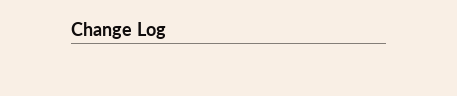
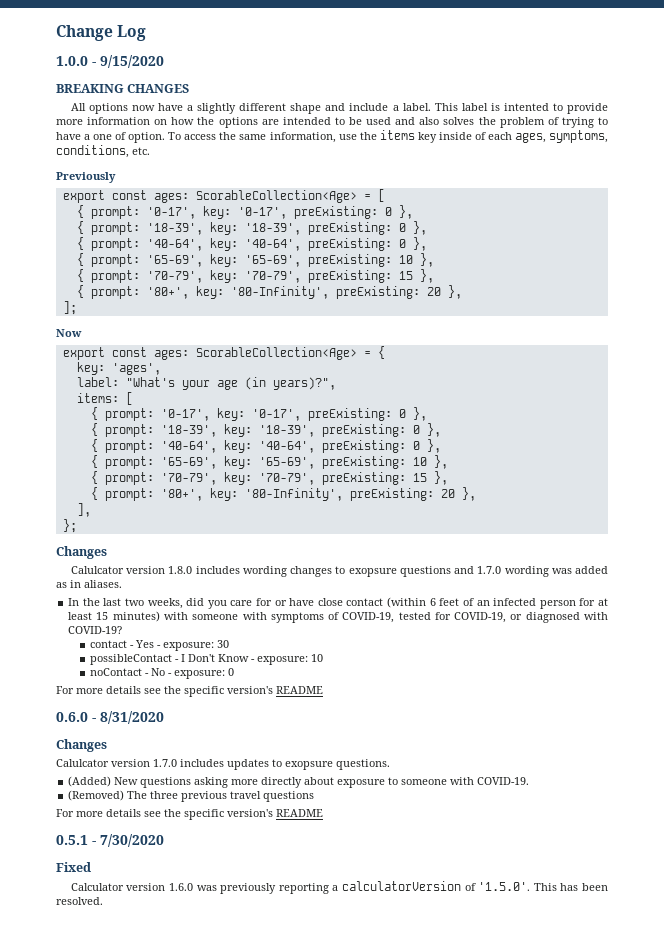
(166, 30) none -> [56,55,164,68] [56,84,190,93] [70,103,608,114] [56,117,608,128] [56,130,608,143] [56,145,150,158] [56,172,116,183] [62,189,385,203] [76,205,413,219] [76,221,427,235] [76,237,427,251] [76,253,434,267] [76,269,434,283] [76,285,462,299] [62,301,77,315] [56,329,82,337] [62,346,385,360] [76,362,161,375] [76,377,336,390] [76,392,133,405] [90,407,427,421] [90,423,441,437] [90,439,441,453] [90,455,448,469] [90,471,448,485] [90,487,476,501] [76,503,91,517] [62,519,77,533] [56,546,107,559] [70,566,609,577] [56,580,122,588] [68,597,608,609] [68,611,608,623] [68,626,123,634] [89,640,229,651] [89,654,323,665] [89,668,234,679] [56,686,323,697] [56,711,164,724] [56,739,107,752] [56,759,390,770] [68,776,530,788] [68,790,315,802] [56,809,323,820] [56,834,164,847] [56,862,91,872] [70,881,609,894] [56,897,103,905] // 1.0.0 - 9/15/2020 // BREAKING CHANGES // All options now have a slightly different shape and include a label. This label is intented to provide more information on how the options are intended to be used and also solves the problem of trying to have a one of option. To access the same information, use the items key inside of each ages, symptoms, conditions, etc. // Previously // export const ages: ScorableCollection<Age> = [ // { prompt: '0-17', key: '0-17', preExisting: 0 }, // { prompt: '18-39', key: '18-39', preExisting: 0 }, // { prompt: '40-64', key: '40-64', preExisting: 0 }, // { prompt: '65-69', key: '65-69', preExisting: 10 }, // { prompt: '70-79', key: '70-79', preExisting: 15 }, // { prompt: '80+', key: '80-Infinity', preExisting: 20 }, // ]; // Now // export const ages: ScorableCollection<Age> = { // key: 'ages', // label: "What's your age (in years)?", // items: [ // { prompt: '0-17', key: '0-17', preExisting: 0 }, // { prompt: '18-39', key: '18-39', preExisting: 0 }, // { prompt: '40-64', key: '40-64', preExisting: 0 }, // { prompt: '65-69', key: '65-69', preExisting: 10 }, // { prompt: '70-79', key: '70-79', preExisting: 15 }, // { prompt: '80+', key: '80-Infinity', preExisting: 20 }, // ], // }; // Changes // Calulcator version 1.8.0 includes wording changes to exopsure questions and 1.7.0 wording was added as in aliases. // In the last two weeks, did you care for or have close contact (within 6 feet of an infected person for at least 15 minutes) with someone with symptoms of COVID-19, tested for COVID-19, or diagnosed with COVID-19? // contact - Yes - exposure: 30 // possibleContact - I Don't Know - exposure: 10 // noContact - No - exposure: 0 // For more details see the specific version's README // 0.6.0 - 8/31/2020 // Changes // Calulcator version 1.7.0 includes updates to exopsure questions. // (Added) New questions asking more directly about exposure to someone with COVID-19. // (Removed) The three previous travel questions // For more details see the specific version's README // 0.5.1 - 7/30/2020 // Fixed // Calculator version 1.6.0 was previously reporting a calculatorVersion of '1.5.0'. This has been resolved.

